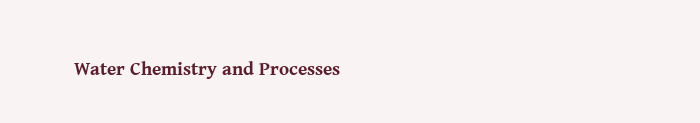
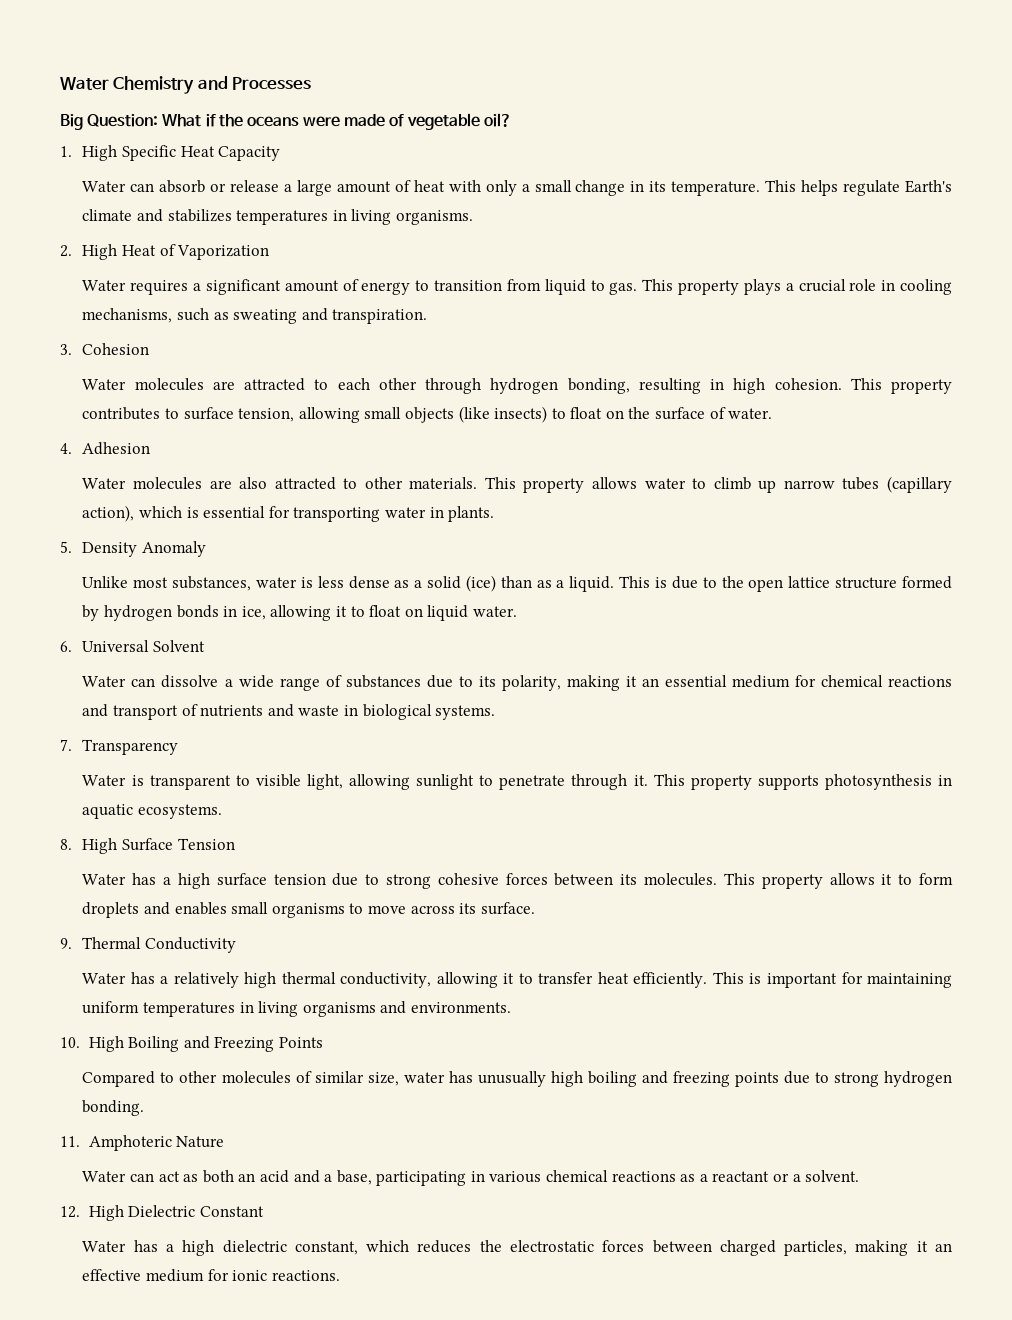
(340, 69) none -> [60,113,512,130] [60,145,281,161] [82,180,952,196] [82,209,473,225] [60,244,270,260] [82,279,952,295] [82,308,428,324] [60,343,150,355] [82,378,952,394] [82,406,773,423] [60,442,151,455] [82,476,952,493] [82,505,495,522] [60,541,206,557] [82,575,952,592] [82,605,517,621] [60,640,205,652] [82,675,952,691] [82,704,496,720] [60,739,179,755] [82,774,952,790] [82,804,222,819] [60,838,235,854] [82,873,953,889] [82,902,535,918] [60,937,236,953] [82,972,953,988] [82,1001,511,1017] [60,1036,323,1052] [82,1071,952,1087] [82,1100,145,1116] [60,1135,225,1151] [82,1170,860,1186] [60,1205,264,1221] [82,1240,952,1256] [82,1269,340,1282] // Big Question: What if the oceans were made of vegetable oil? // 1. High Specific Heat Capacity // Water can absorb or release a large amount of heat with only a small change in its temperature. This helps regulate Earth's climate and stabilizes temperatures in living organisms. // 2. High Heat of Vaporization // Water requires a significant amount of energy to transition from liquid to gas. This property plays a crucial role in cooling mechanisms, such as sweating and transpiration. // 3. Cohesion // Water molecules are attracted to each other through hydrogen bonding, resulting in high cohesion. This property contributes to surface tension, allowing small objects (like insects) to float on the surface of water. // 4. Adhesion // Water molecules are also attracted to other materials. This property allows water to climb up narrow tubes (capillary action), which is essential for transporting water in plants. // 5. Density Anomaly // Unlike most substances, water is less dense as a solid (ice) than as a liquid. This is due to the open lattice structure formed by hydrogen bonds in ice, allowing it to float on liquid water. // 6. Universal Solvent // Water can dissolve a wide range of substances due to its polarity, making it an essential medium for chemical reactions and transport of nutrients and waste in biological systems. // 7. Transparency // Water is transparent to visible light, allowing sunlight to penetrate through it. This property supports photosynthesis in aquatic ecosystems. // 8. High Surface Tension // Water has a high surface tension due to strong cohesive forces between its molecules. This property allows it to form droplets and enables small organisms to move across its surface. // 9. Thermal Conductivity // Water has a relatively high thermal conductivity, allowing it to transfer heat efficiently. This is important for maintaining uniform temperatures in living organisms and environments. // 10. High Boiling and Freezing Points // Compared to other molecules of similar size, water has unusually high boiling and freezing points due to strong hydrogen bonding. // 11. Amphoteric Nature // Water can act as both an acid and a base, participating in various chemical reactions as a reactant or a solvent. // 12. High Dielectric Constant // Water has a high dielectric constant, which reduces the electrostatic forces between charged particles, making it an effective medium for ionic reactions.

